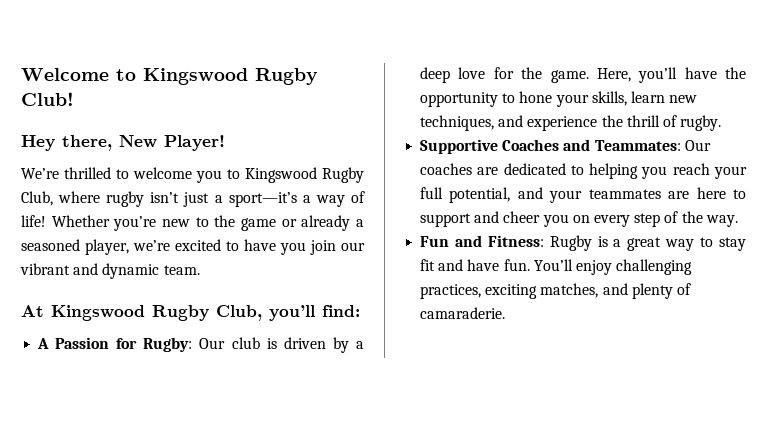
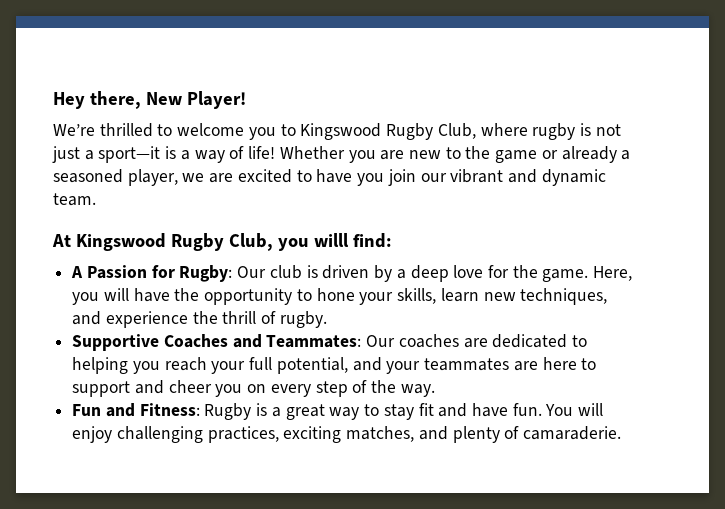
[21,68,318,85] [21,92,74,106] Welcome to Kingswood Rugby Club! // -> (53, 100) none
[150,192,297,207] isn’t just a sport—it’s -> [579,123,621,136] [52,146,177,163] is not just a sport—it is
[113,216,157,231] you’re -> [348,150,405,163] you are
[133,240,170,251] we’re -> [182,173,234,183] we are
[269,305,315,321] you’ll -> [277,233,349,251] you willl
[638,67,678,83] you’ll -> [72,288,129,305] you will
[533,259,573,271] You’ll -> [545,403,604,416] You will

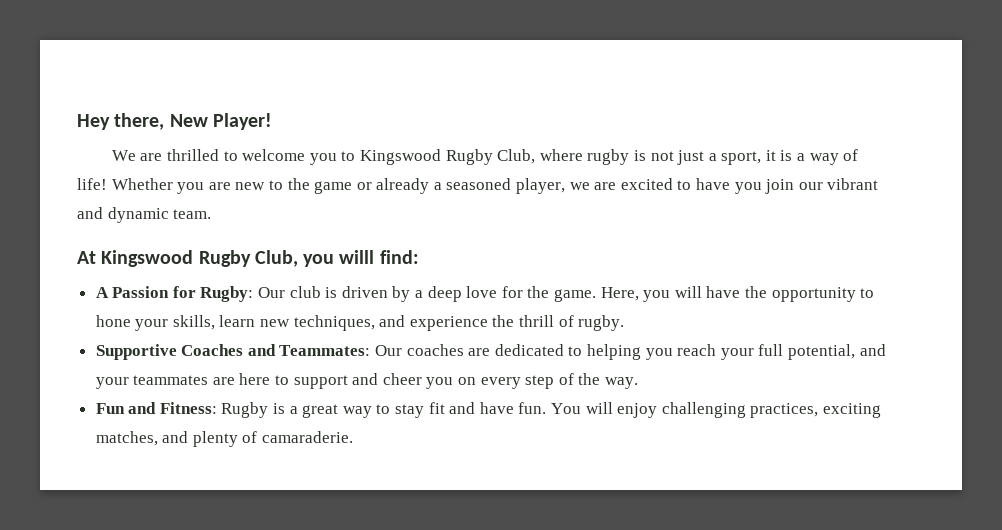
[53,124,95,136] We’re -> [111,150,163,161] We are
[98,146,161,163] sport—it -> [721,150,776,165] sport, it

